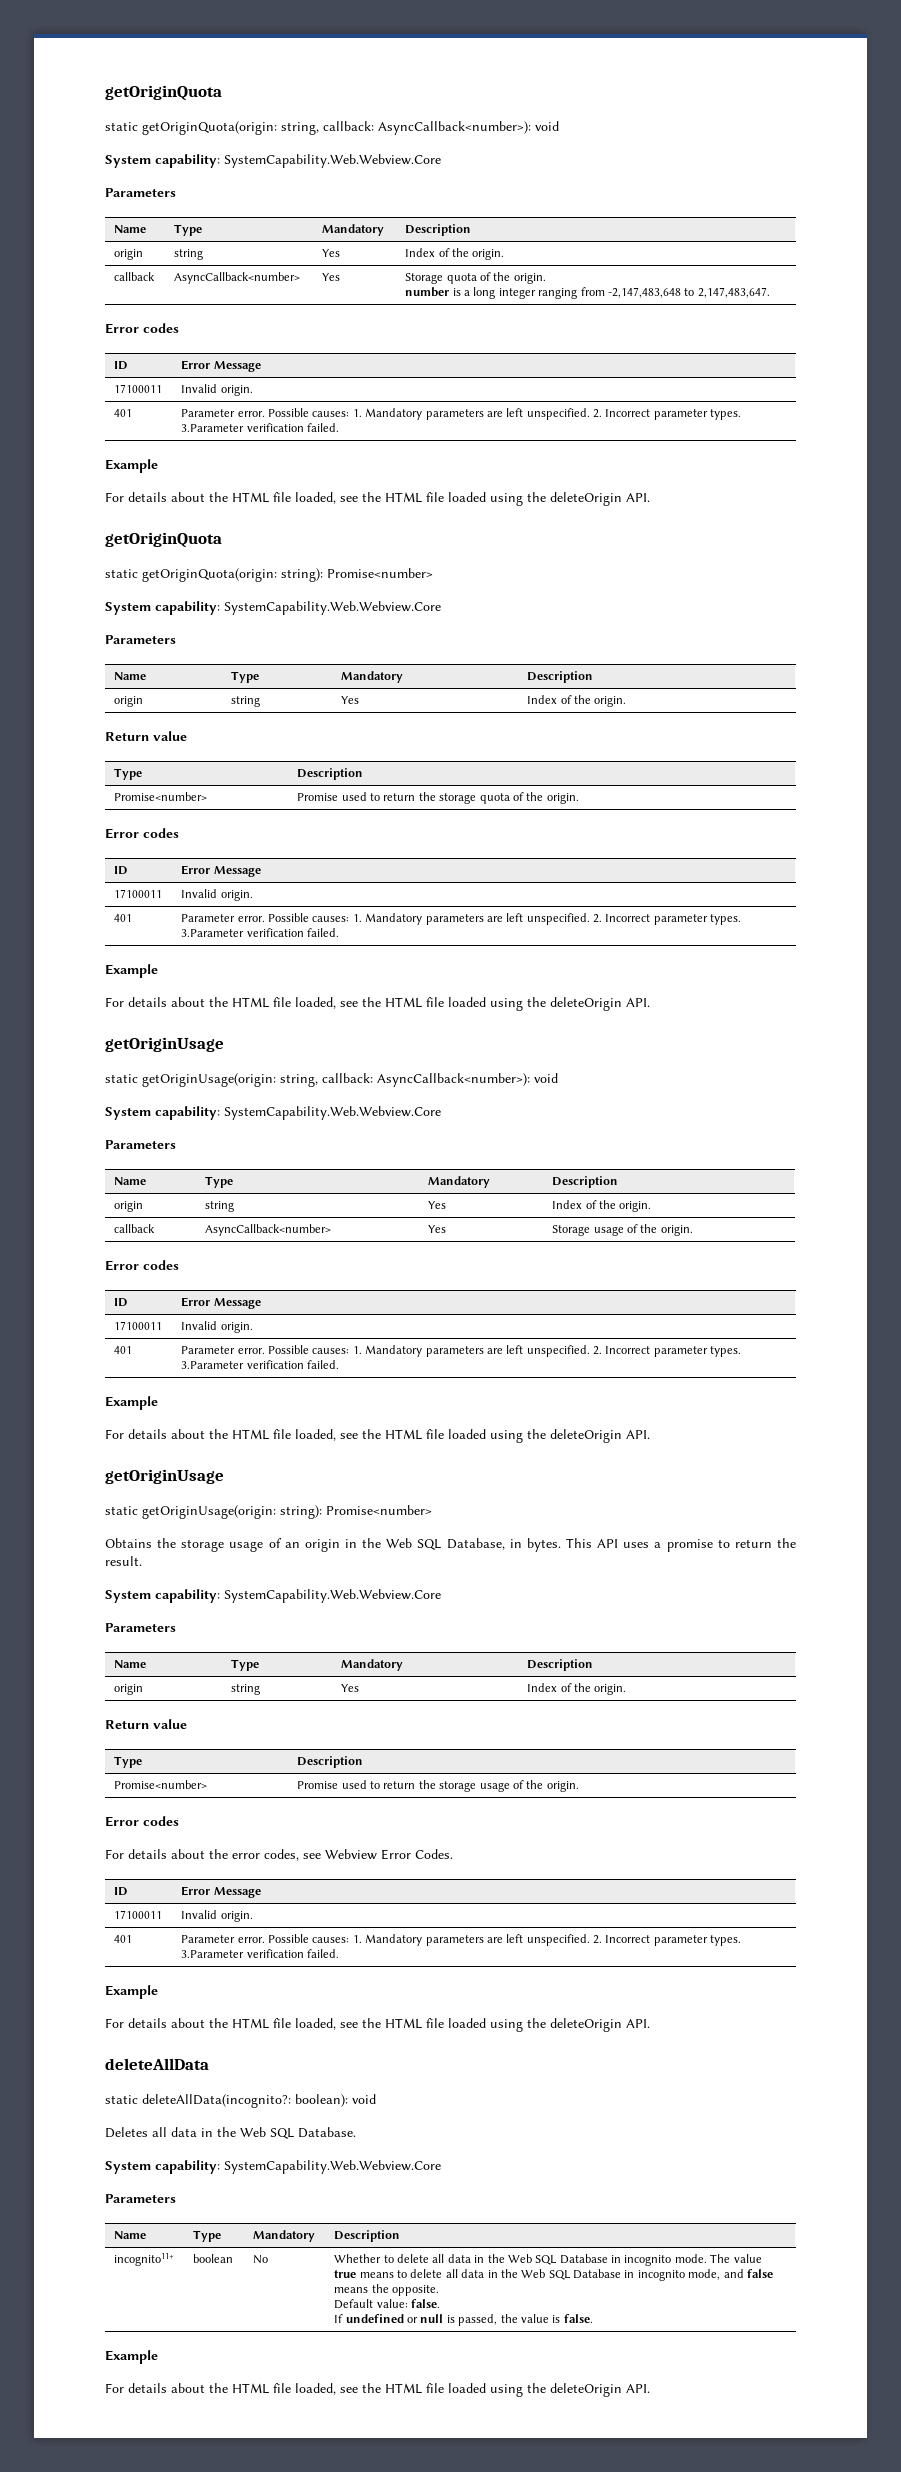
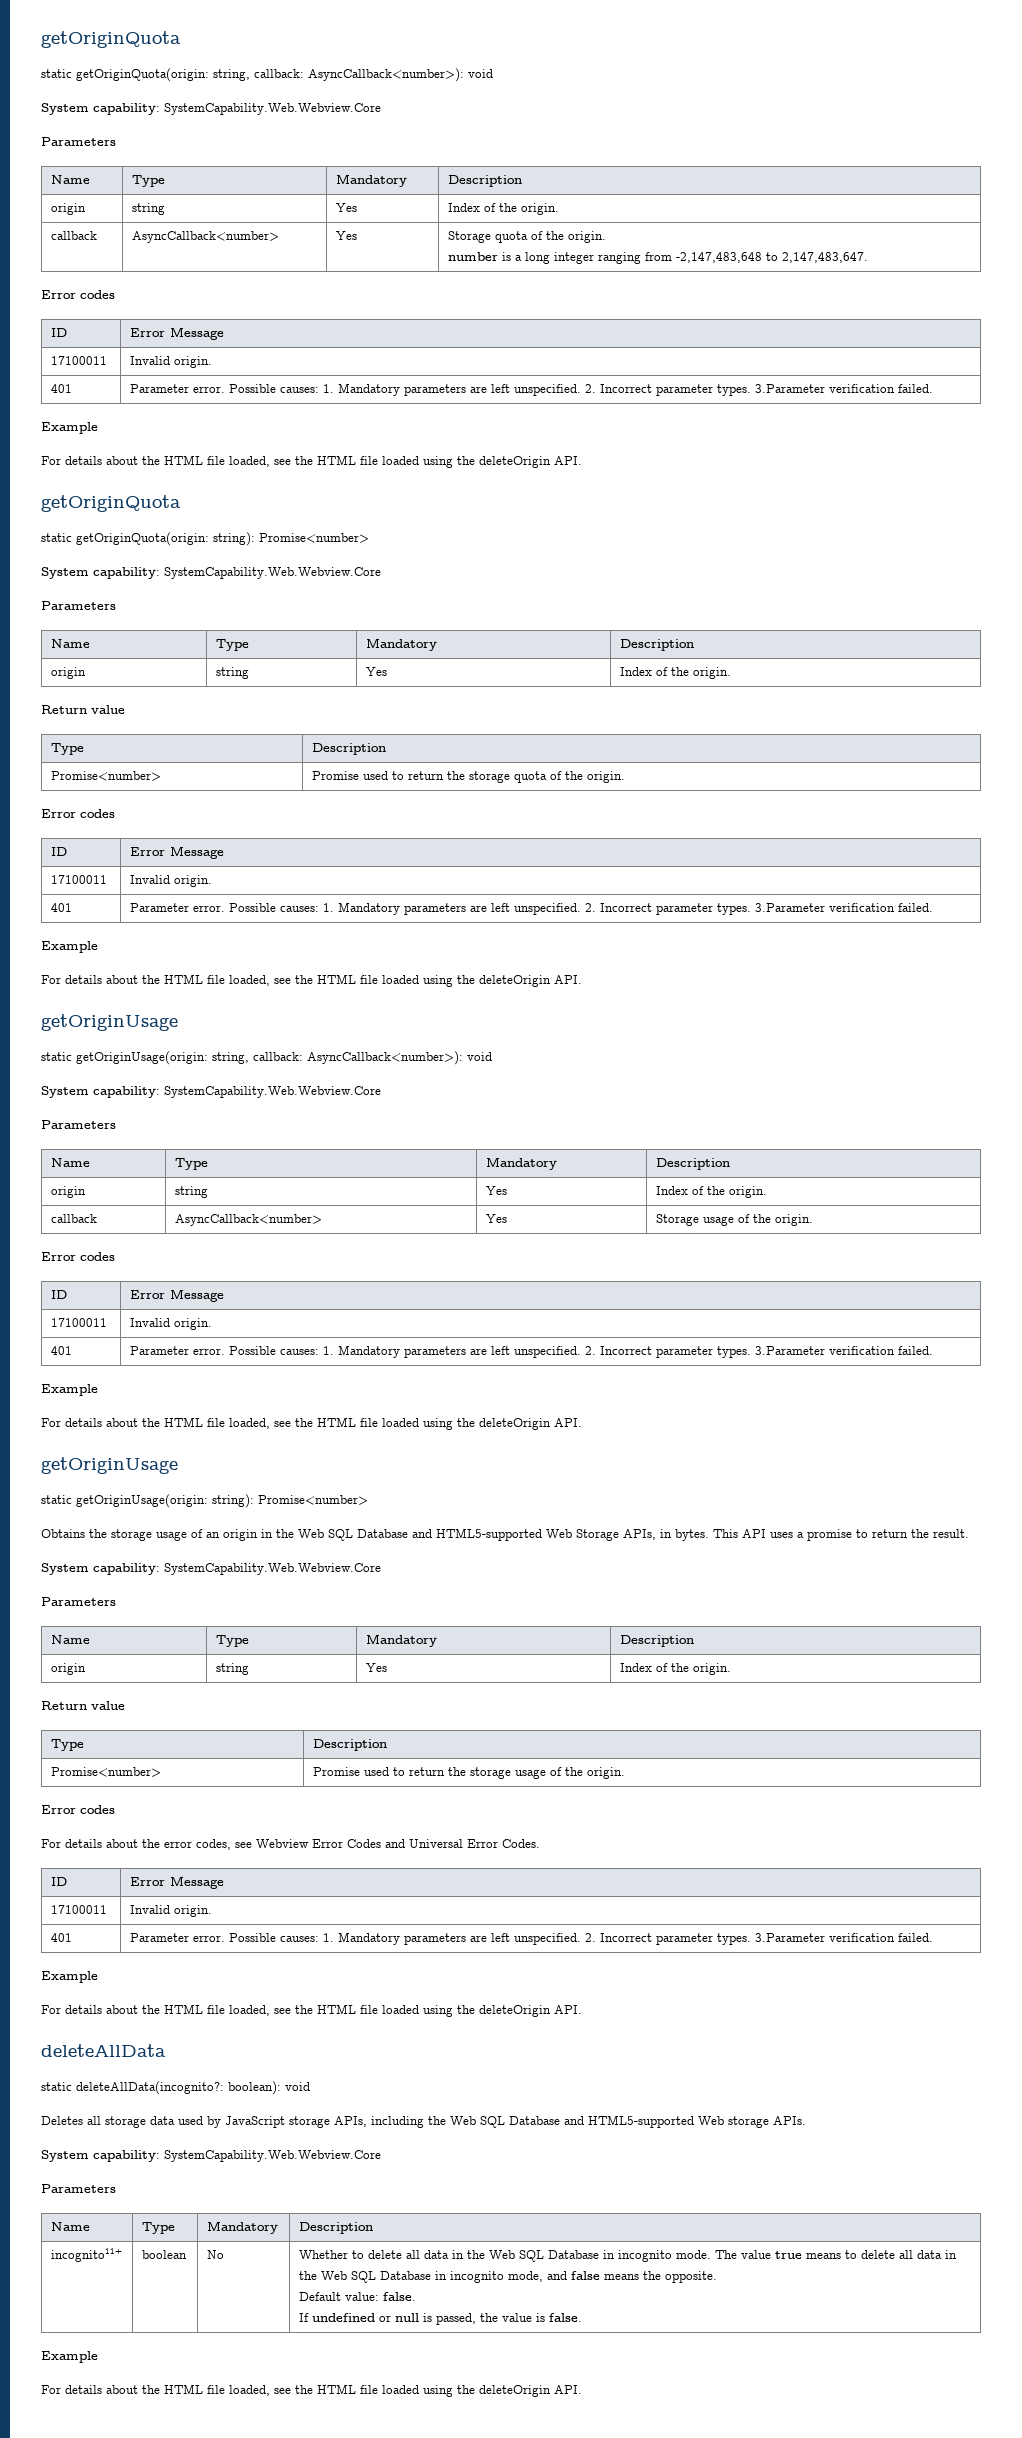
[446,1538,505,1550] Database, -> [357,1528,656,1541] Database and HTML5-supported Web Storage APIs,
(411, 1854) none -> [347,1839,498,1848] Codes and Universal Error
[171,2127,356,2139] data in the Web SQL Database. -> [105,2115,806,2128] storage data used by JavaScript storage APIs, including the Web SQL Database and HTML5-supported Web storage APIs.

